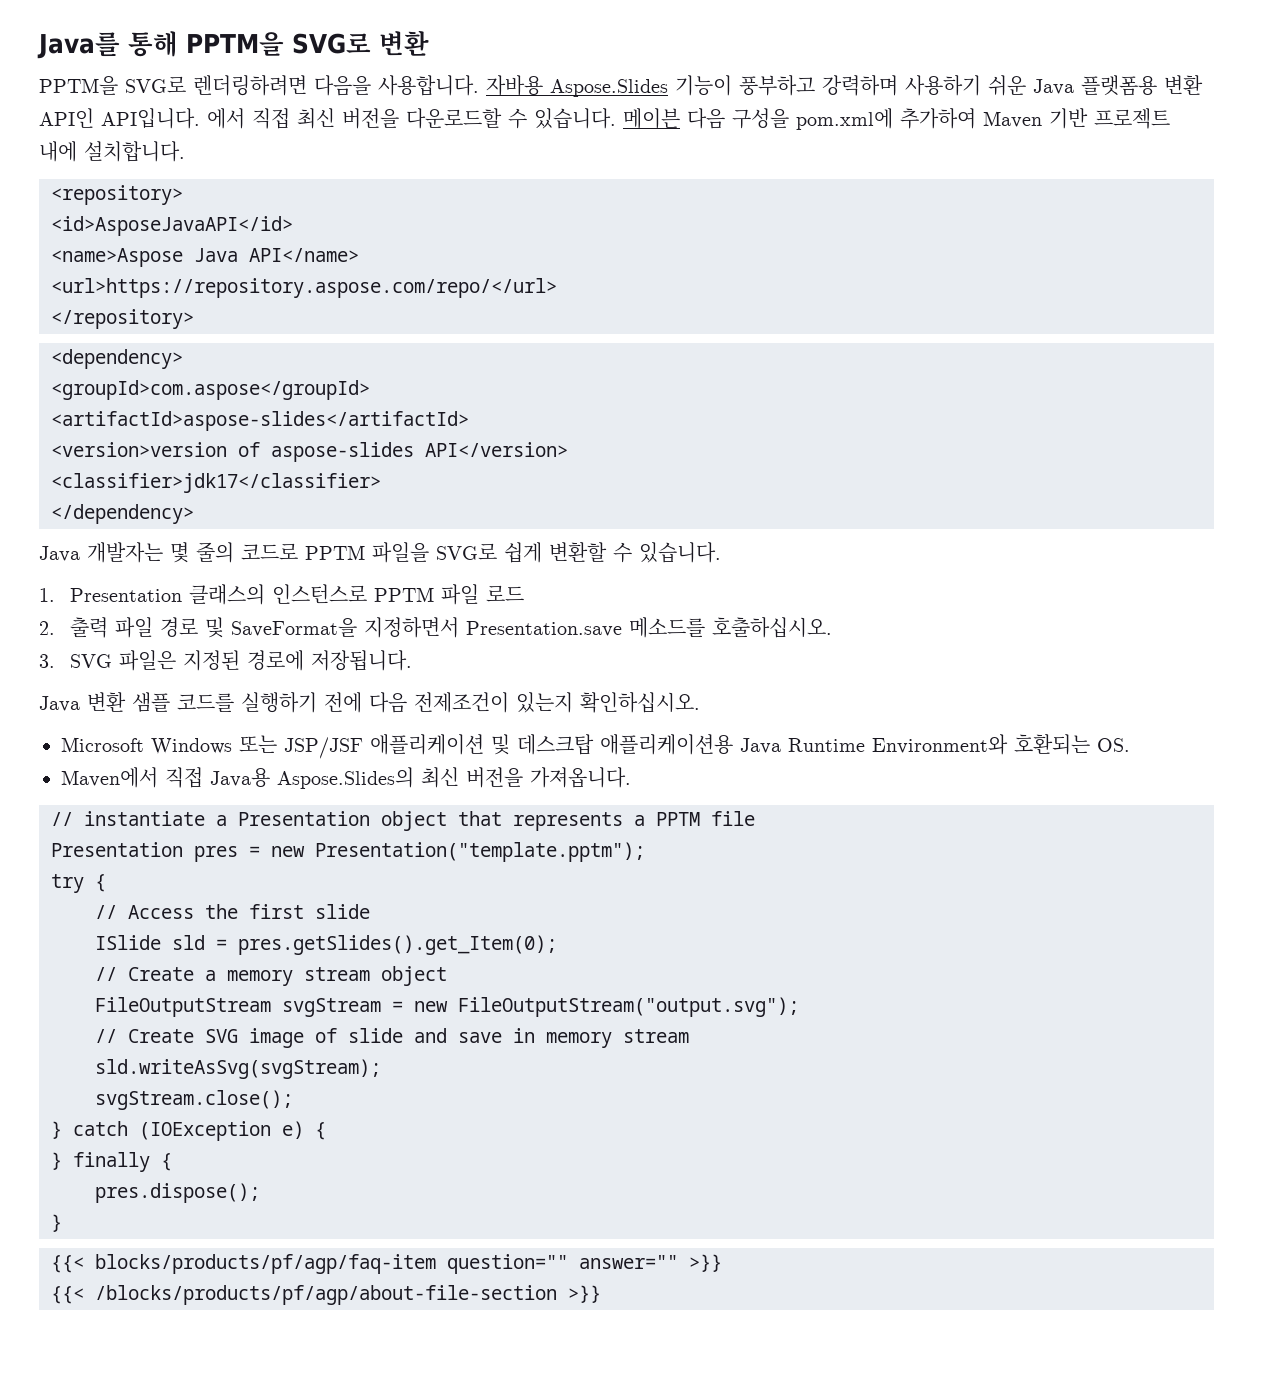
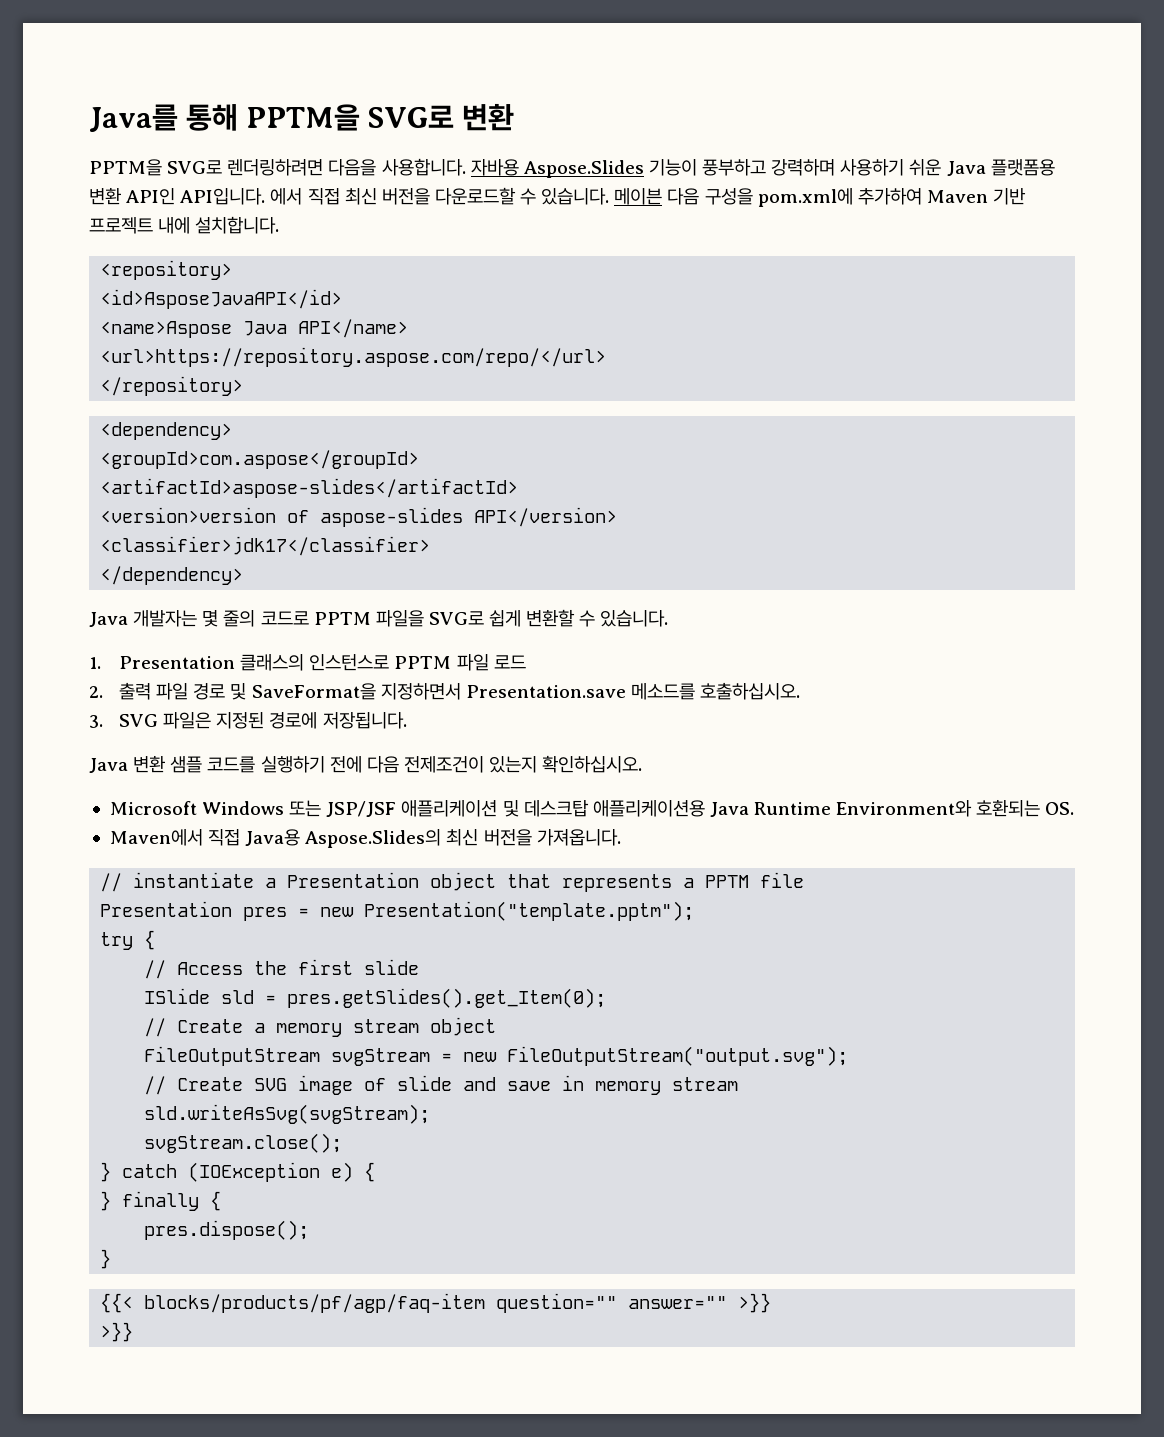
[51,1285,557,1305] {{< /blocks/products/pf/agp/about-file-section -> (772, 1303) none

